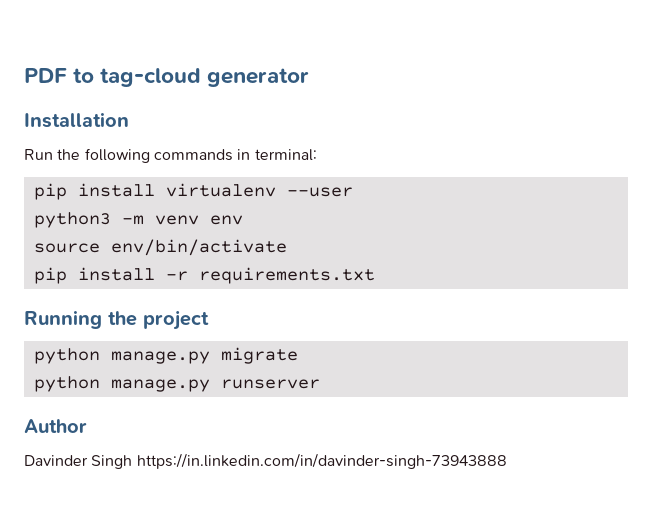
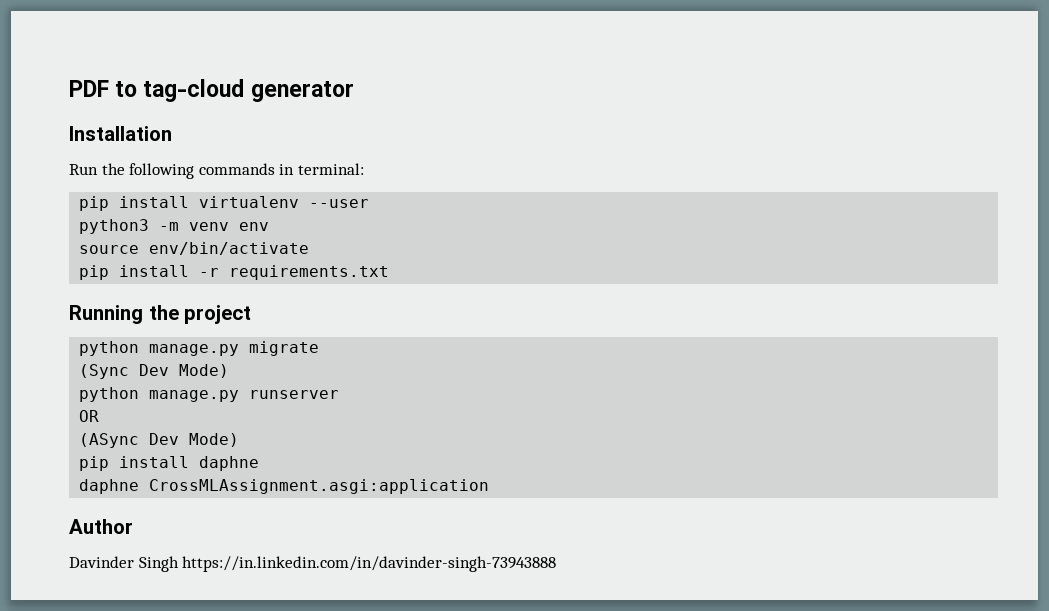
(298, 355) none -> [79,364,230,379] // (Sync Dev Mode)
(320, 384) none -> [79,410,100,422] [79,433,240,448] [79,456,260,471] [79,479,490,494] // OR // (ASync Dev Mode) // pip install daphne // daphne CrossMLAssignment.asgi:application

